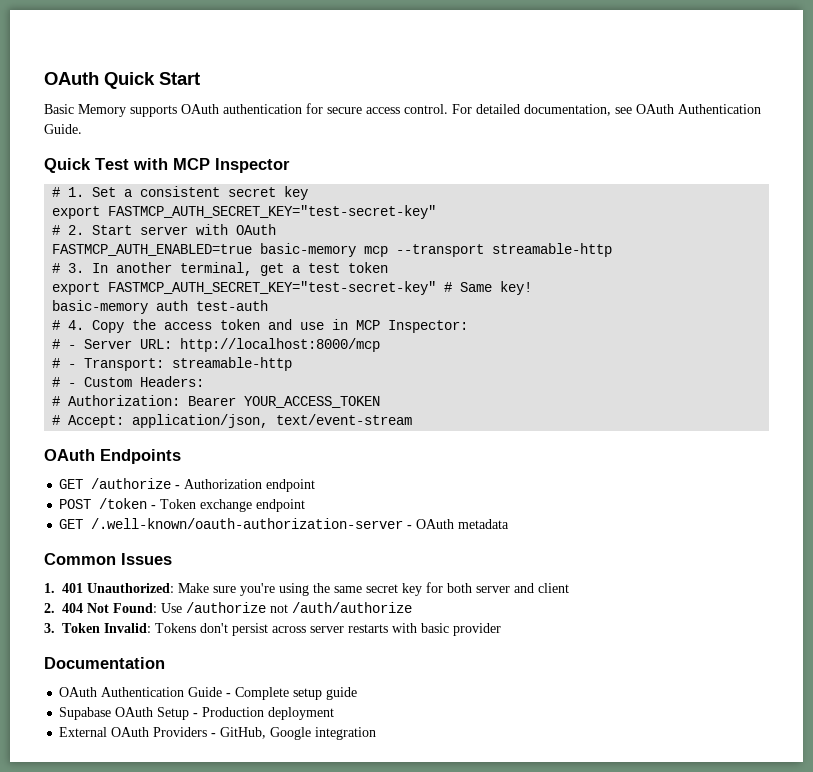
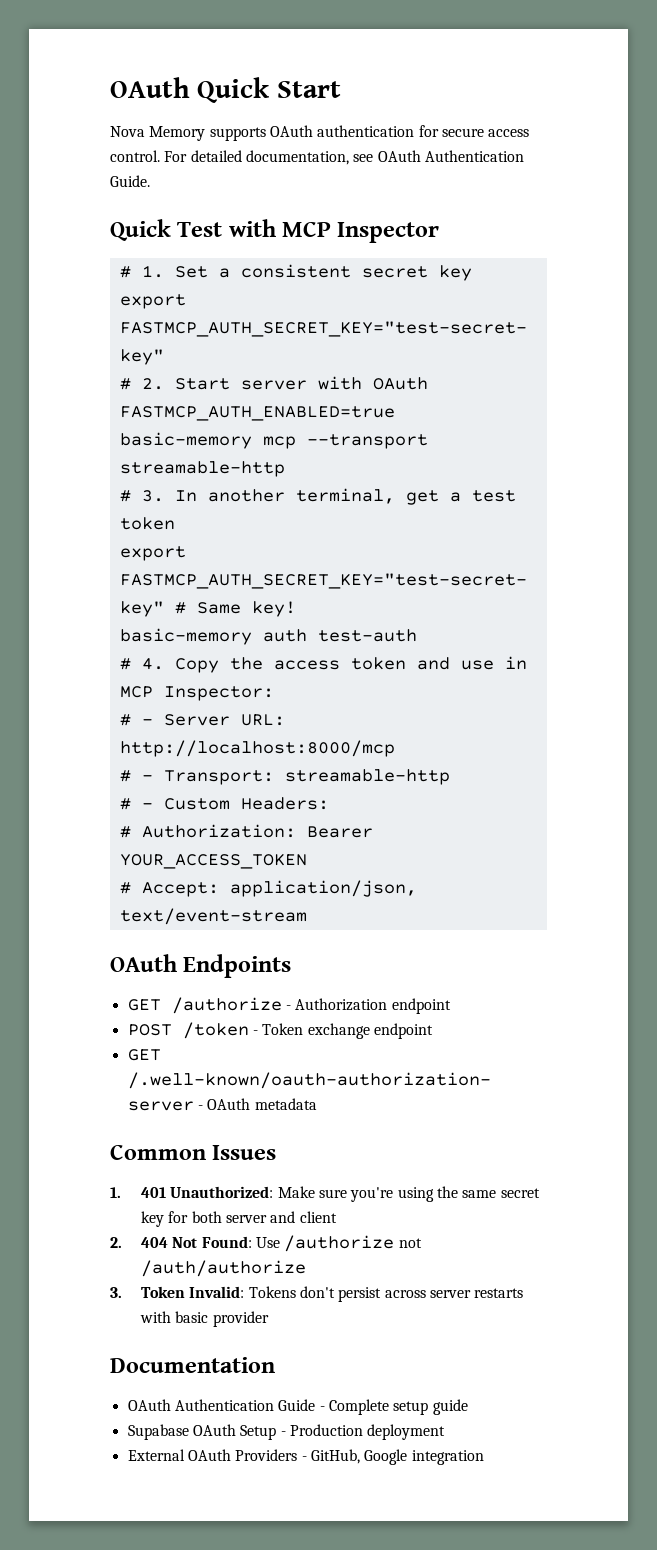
[44,104,74,114] Basic -> [110,126,145,137] Nova

